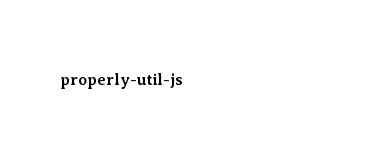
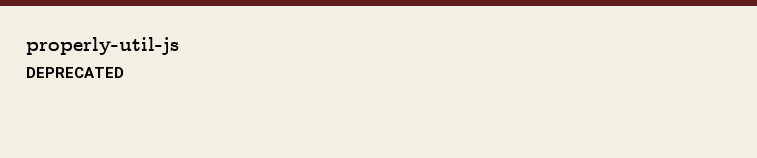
(183, 81) none -> [26,67,124,78] // DEPRECATED

